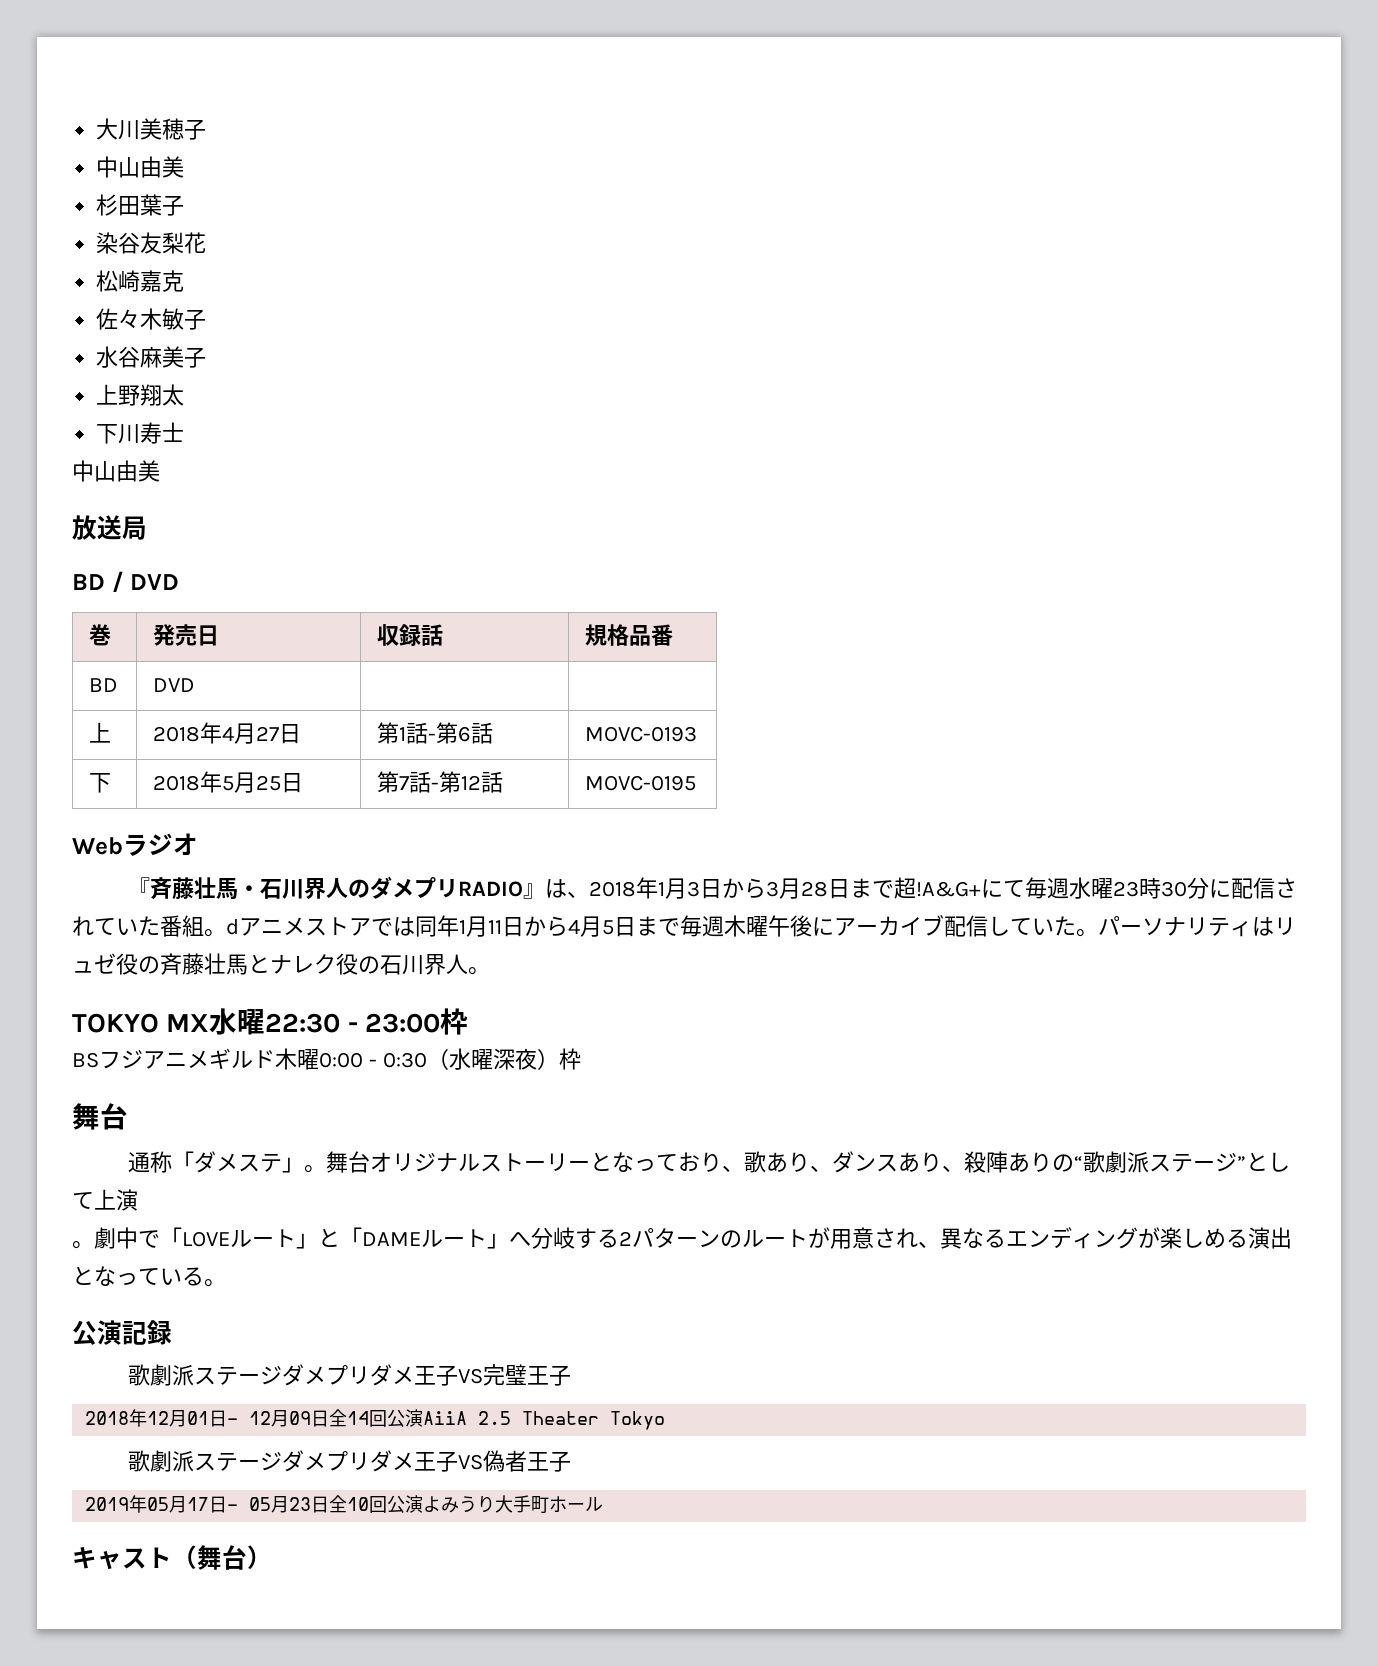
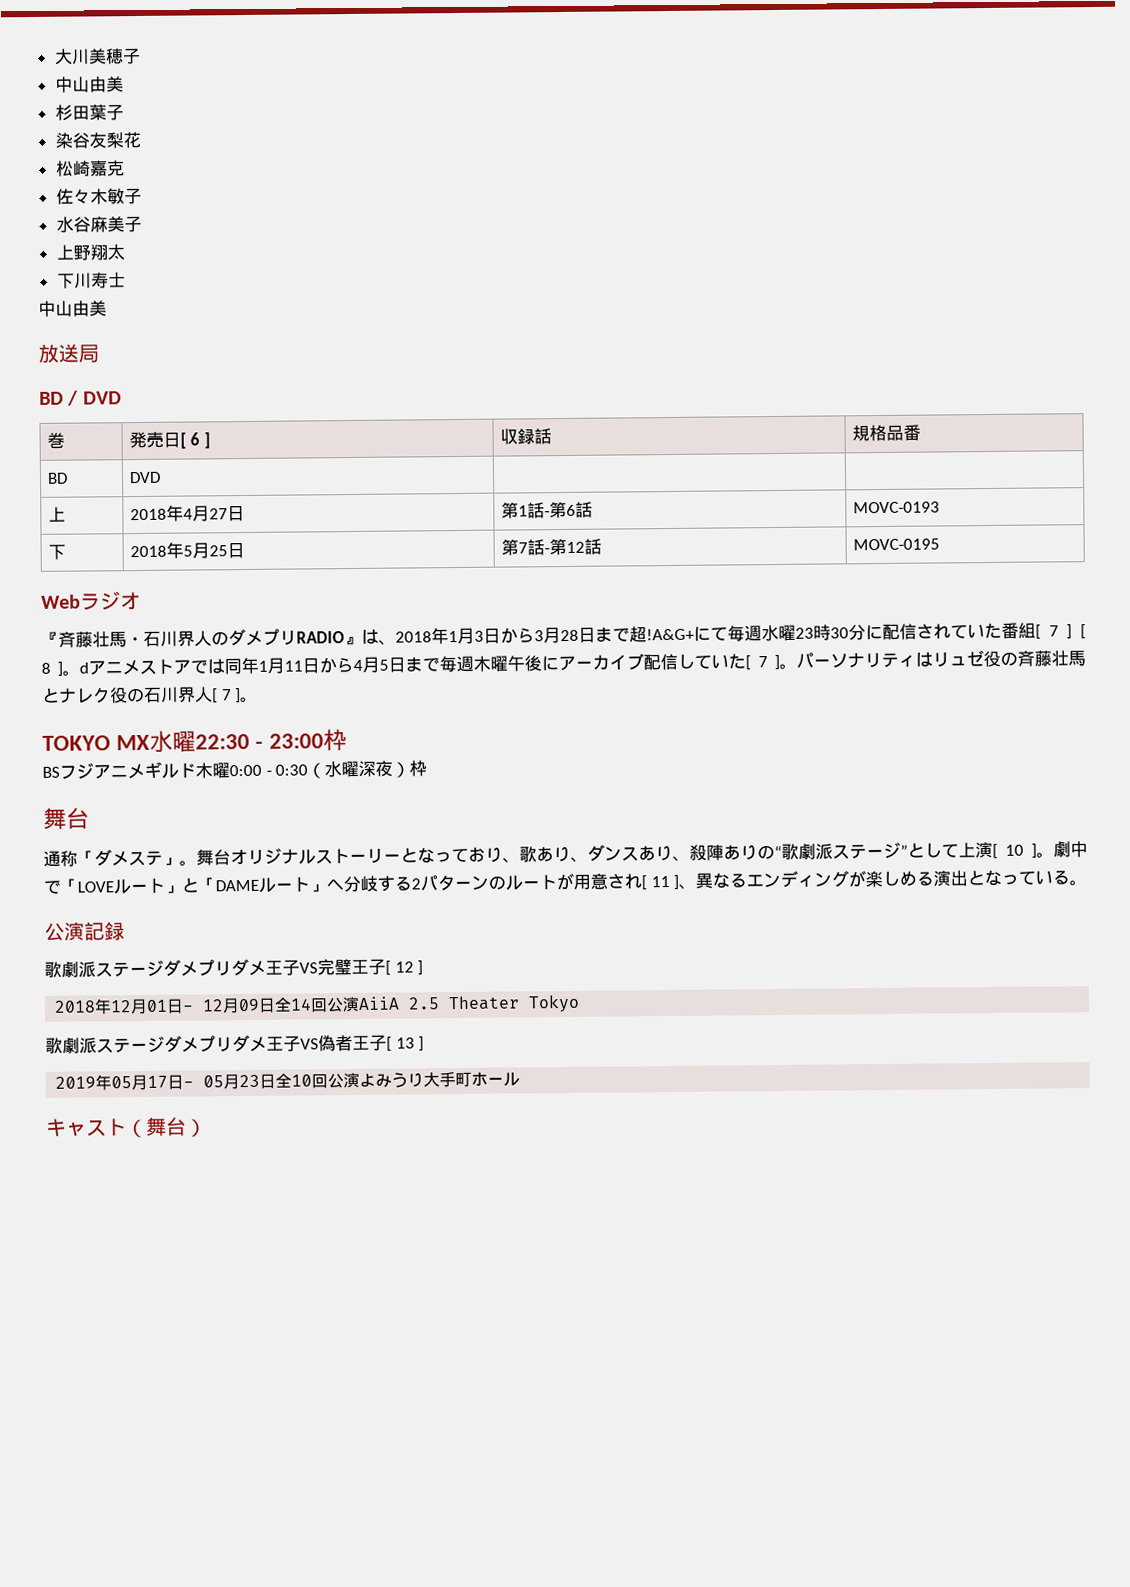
(220, 635) none -> [179,432,211,449] [ 6 ]
(204, 926) none -> [1035,624,1086,640] [41,661,64,677] [ 7 ] [ 8 ]
(1076, 926) none -> [745,654,781,671] [ 7 ]
(468, 964) none -> [211,688,242,704] [ 7 ]
(138, 1200) // -> [992,843,1037,859] [ 10 ]
(918, 1238) none -> [641,874,680,891] [ 11 ]
(572, 1375) none -> [385,960,424,976] [ 12 ]
(572, 1461) none -> [386,1036,425,1052] [ 13 ]

